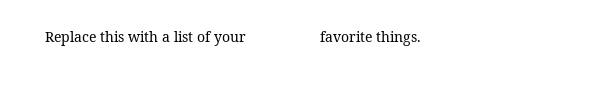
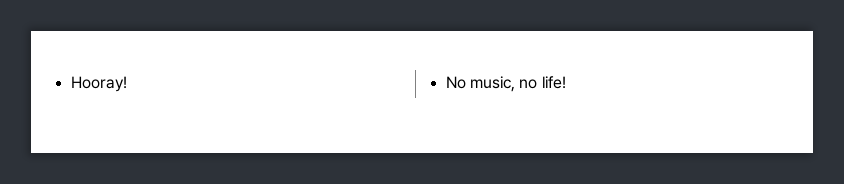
[45,31,421,46] Replace this with a list of your favorite things. -> [70,76,127,92] [445,76,566,92] Hooray! // No music, no life!

